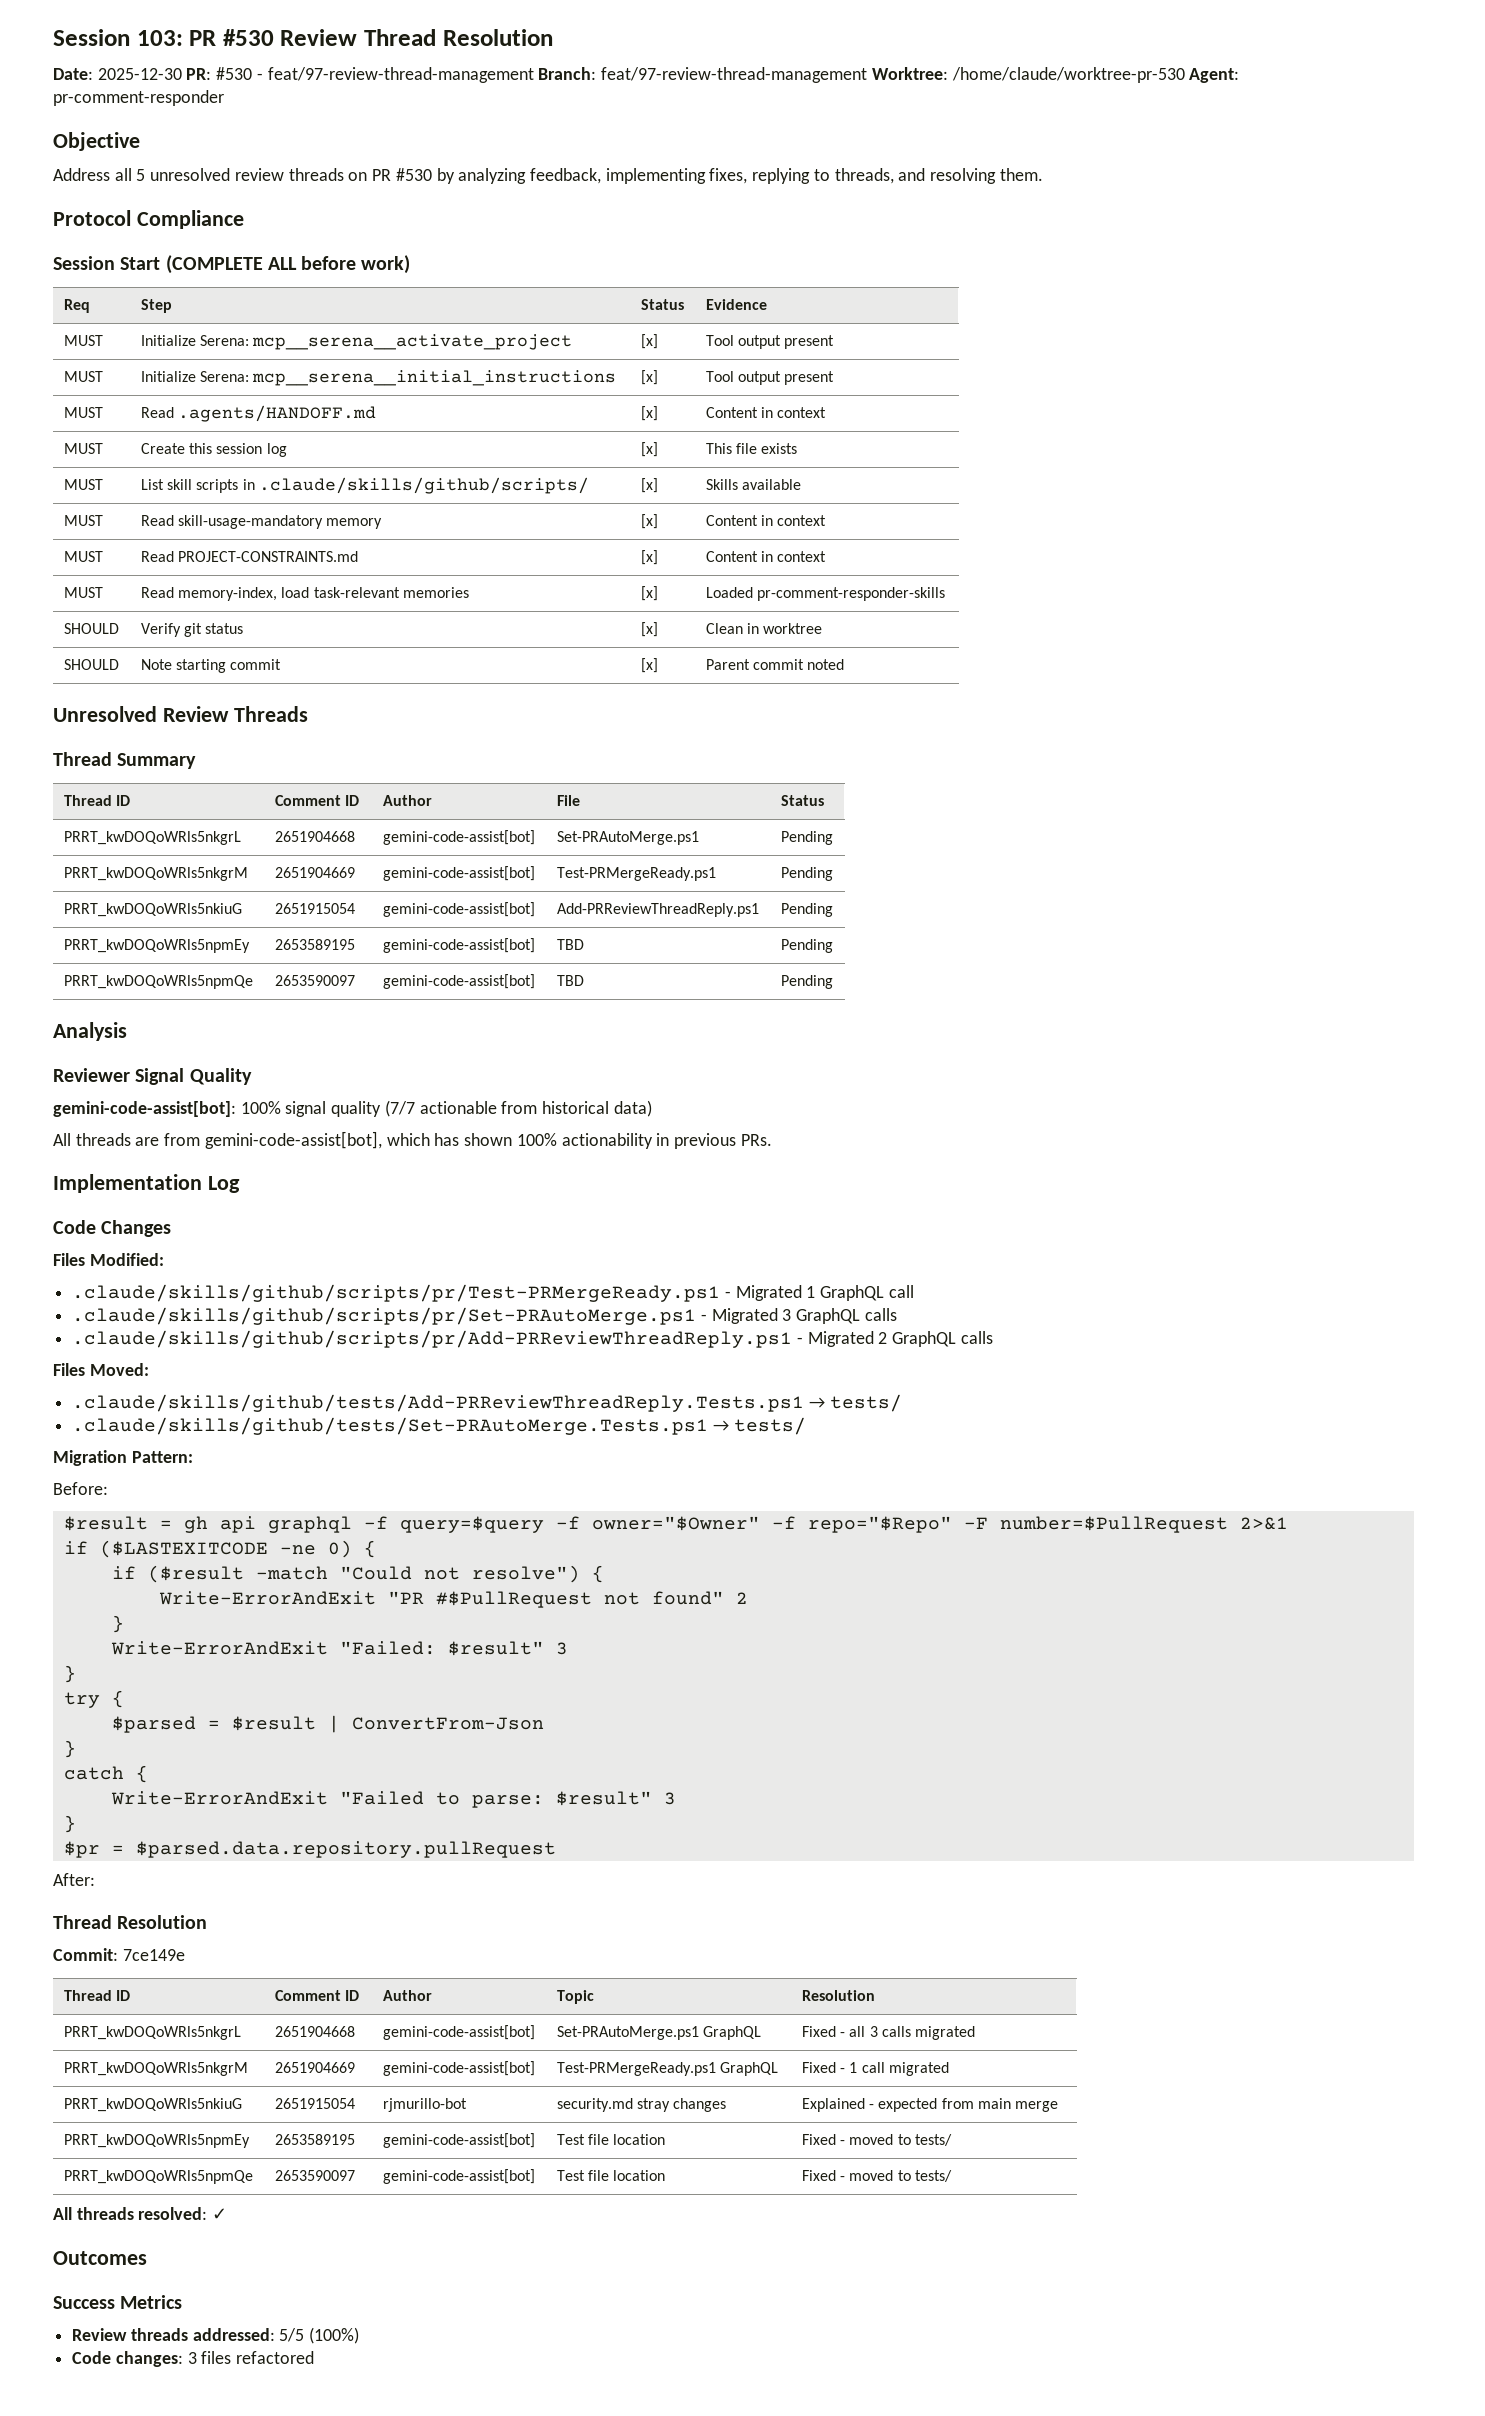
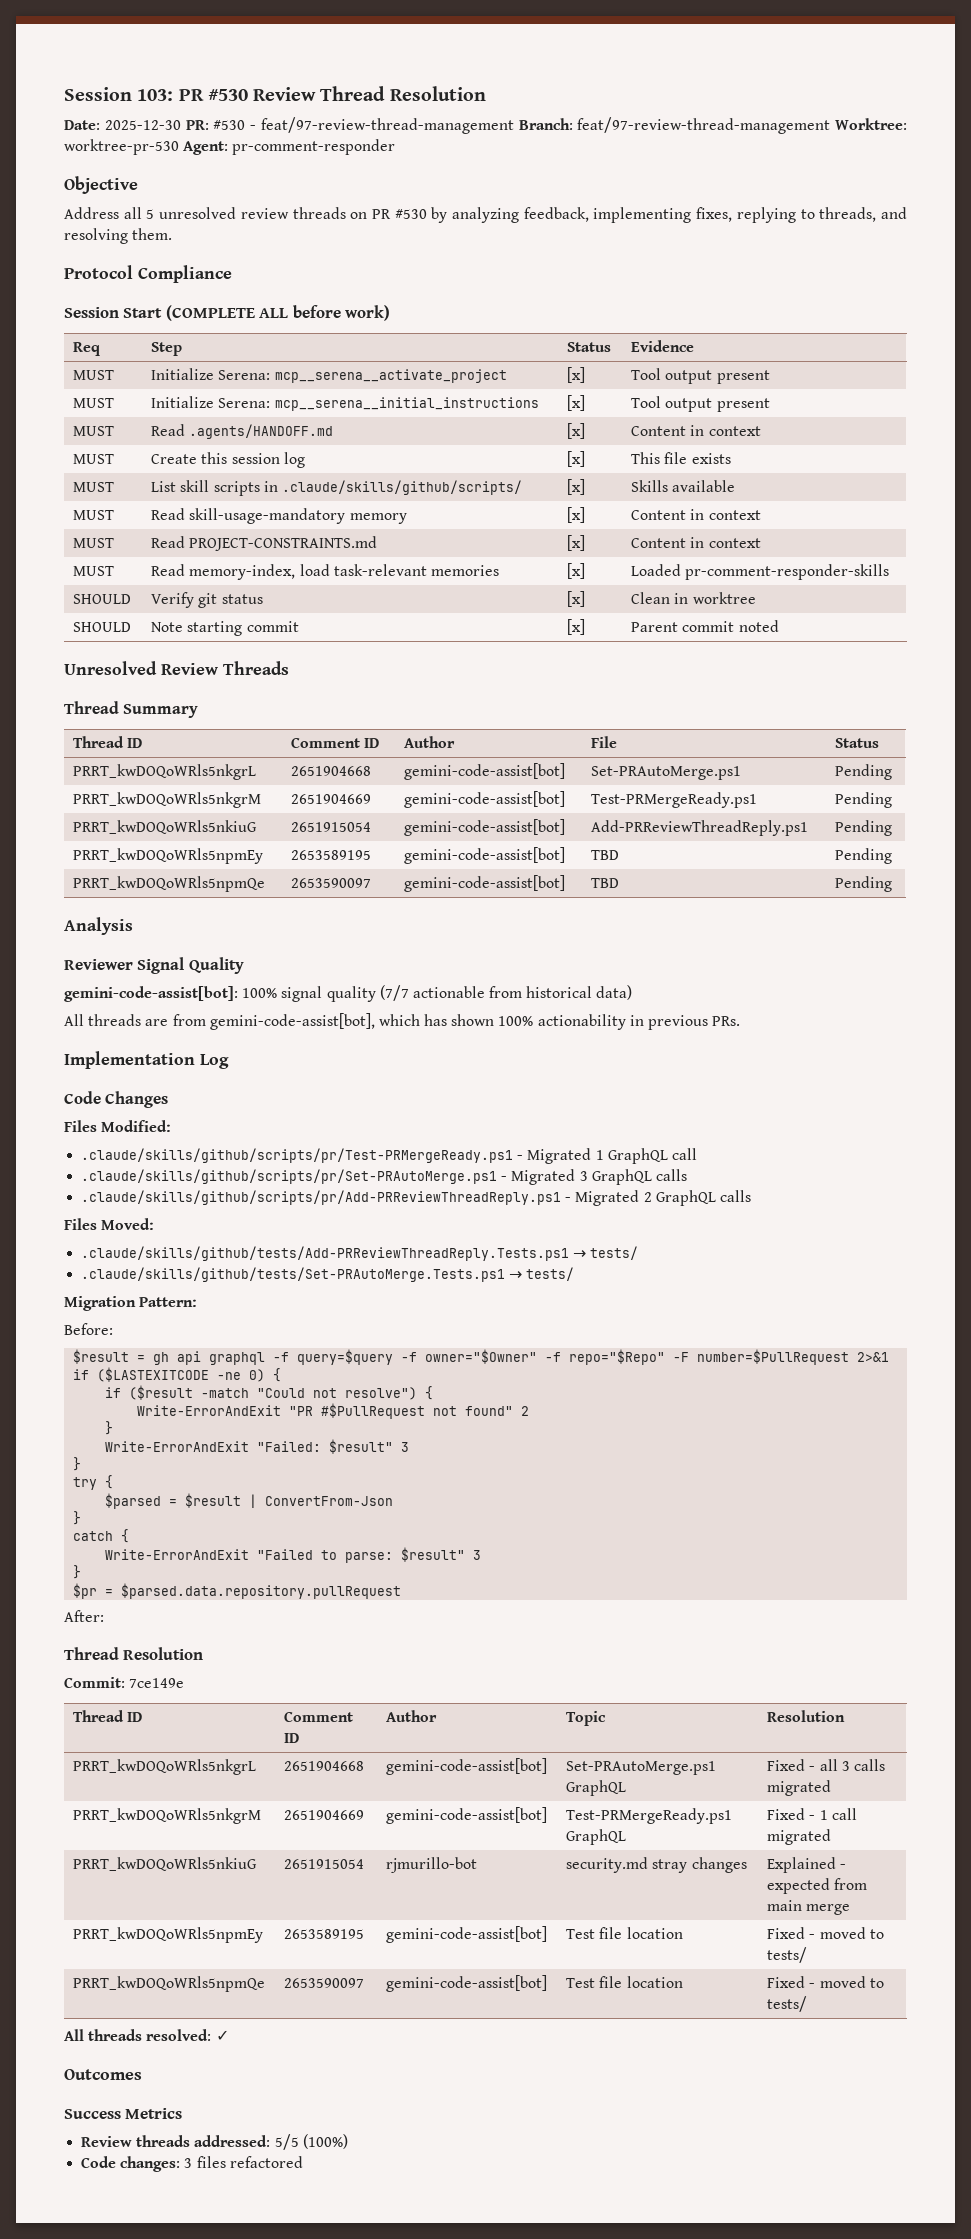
[951,67,1185,83] /home/claude/worktree-pr-530 -> [64,139,179,155] worktree-pr-530

